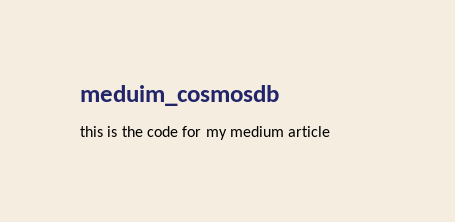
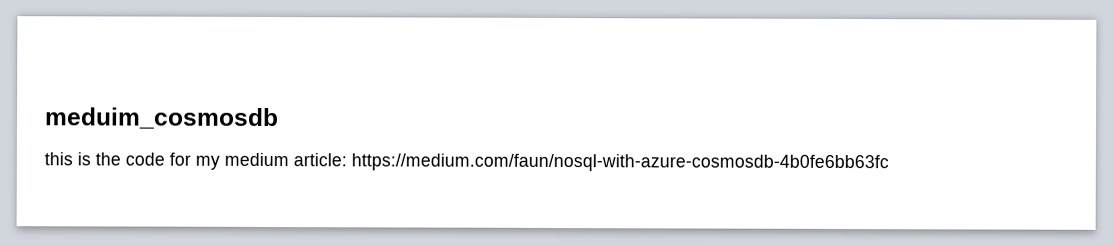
[288,126,331,137] article -> [293,153,889,173] article: https://medium.com/faun/nosql-with-azure-cosmosdb-4b0fe6bb63fc

